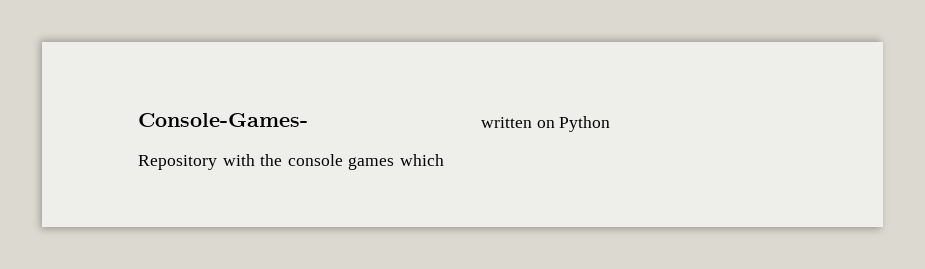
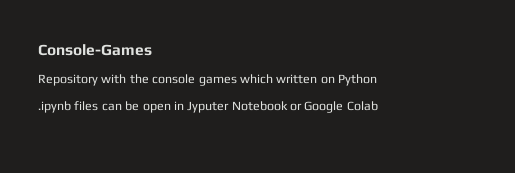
[138,113,308,127] Console-Games- -> [38,44,152,56] Console-Games
(611, 124) none -> [38,101,378,113] // .ipynb files can be open in Jyputer Notebook or Google Colab

